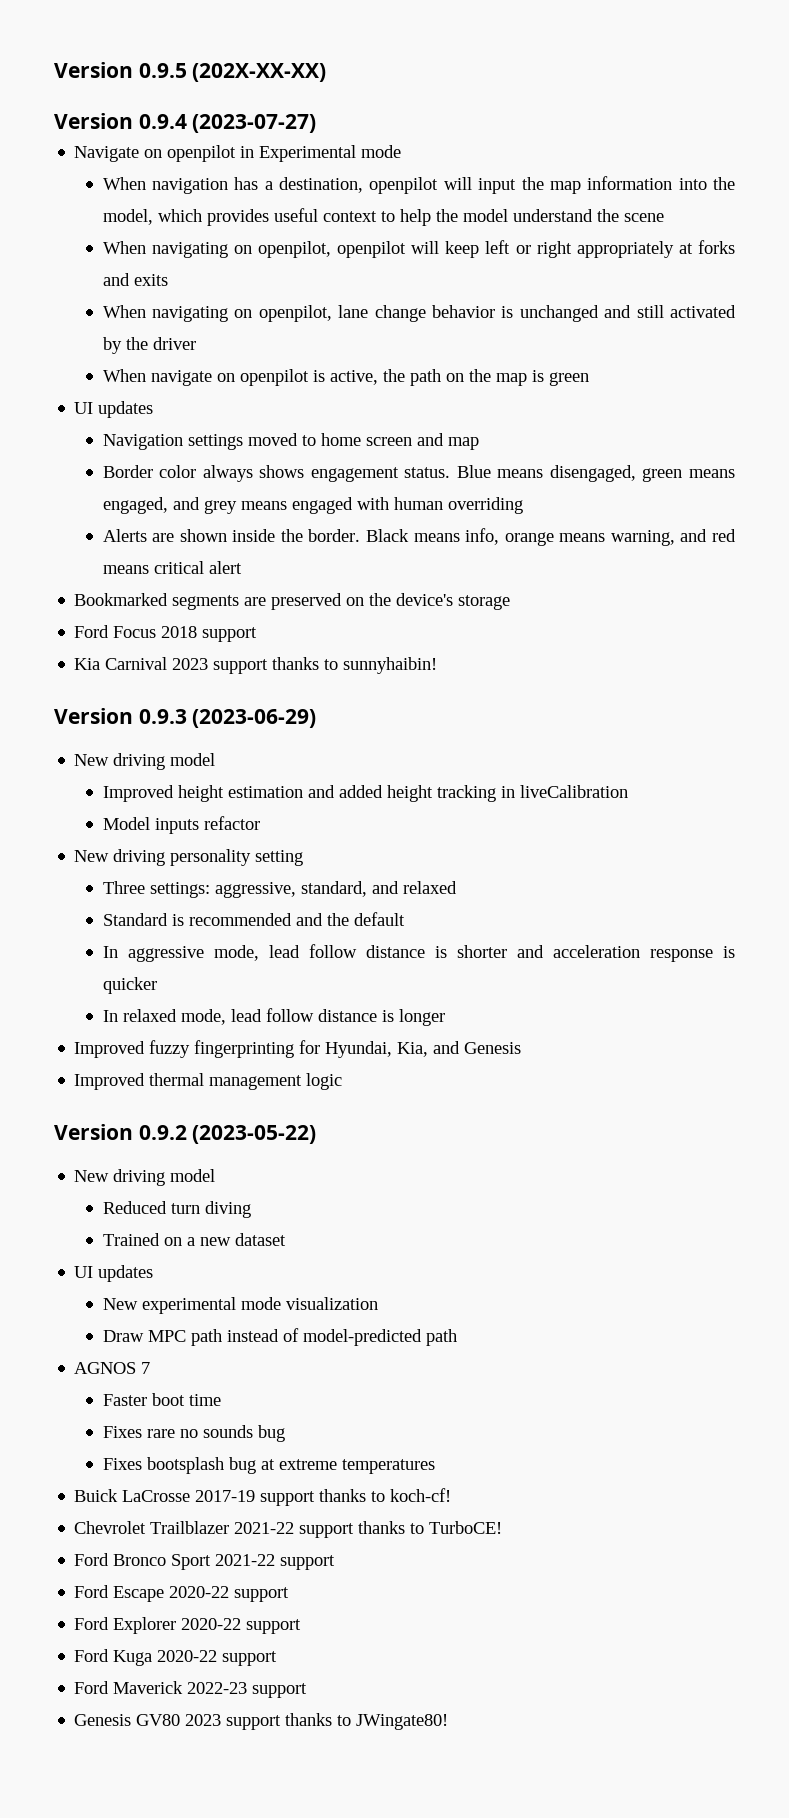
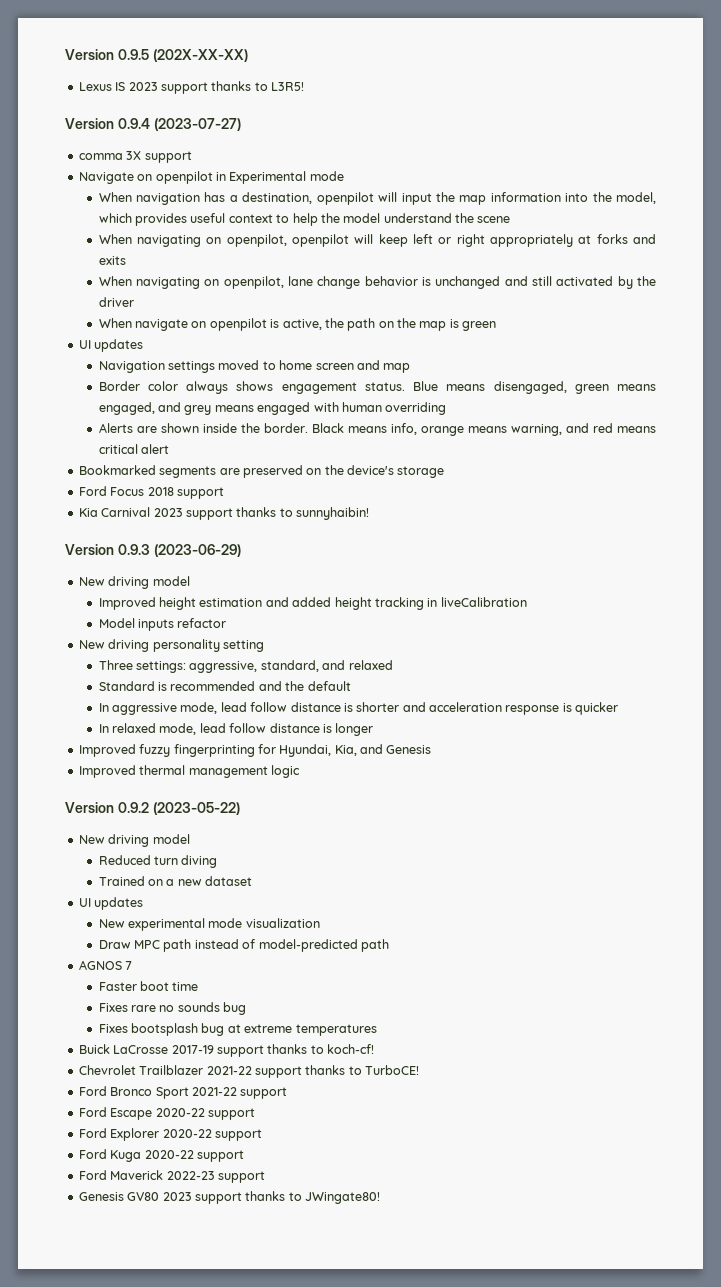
(327, 72) none -> [78,81,304,94] // Lexus IS 2023 support thanks to L3R5!
(317, 123) none -> [78,151,192,163] // comma 3X support

